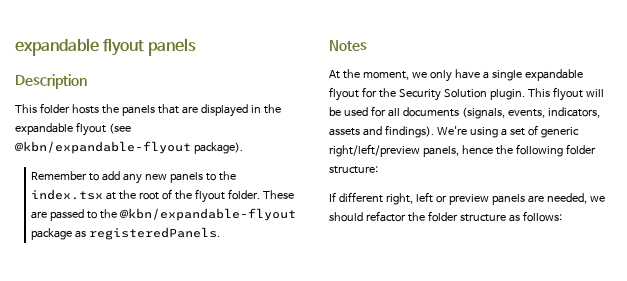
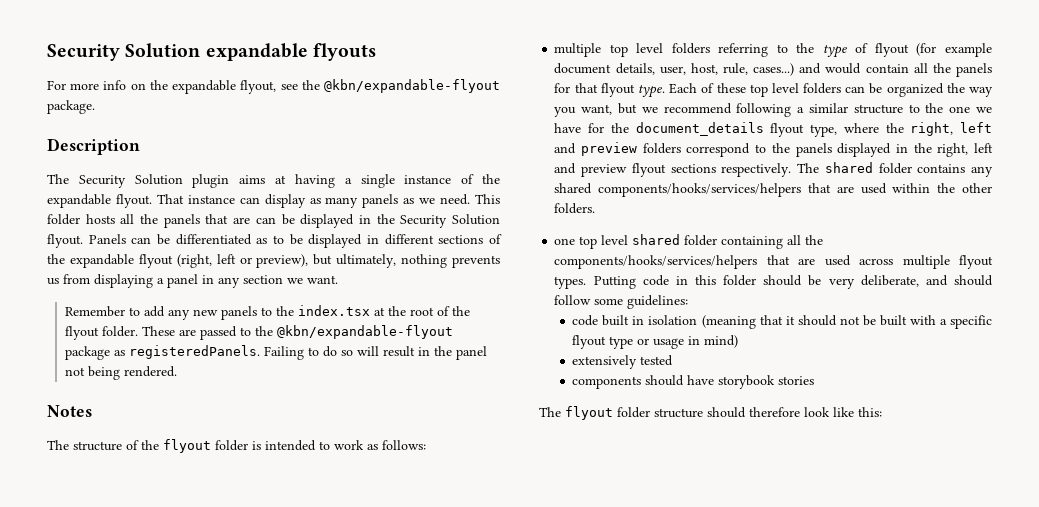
[15,38,197,56] [15,74,87,89] expandable flyout panels // Description // -> [47,43,376,61] [47,79,501,94] [47,100,95,114] [47,138,140,155] [47,174,500,188] [47,194,471,208] Security Solution expandable flyouts // For more info on the expandable flyout, see the @kbn/expandable-flyout package. // Description // The Security Solution plugin aims at having a single instance of the expandable flyout. That instance can display as many panels as we need.
(99, 109) none -> [120,214,135,224] all
[200,104,281,117] [15,122,131,136] [15,141,243,154] displayed in the expandable flyout (see @kbn/expandable-flyout package). -> [255,214,500,228] [47,234,503,248] [47,254,500,268] [47,274,338,288] can be displayed in the Security Solution flyout. Panels can be differentiated as to be displayed in different sections of the expandable flyout (right, left or preview), but ultimately, nothing prevents us from displaying a panel in any section we want.
[329,40,367,51] [329,69,583,82] [329,87,604,101] [329,106,600,119] [329,125,579,138] [329,144,596,157] [329,166,378,174] [329,192,605,205] [329,211,562,222] // Notes // At the moment, we only have a single expandable flyout for the Security Solution plugin. This flyout will be used for all documents (signals, events, indicators, assets and findings). We're using a set of generic right/left/preview panels, hence the following folder structure: // If different right, left or preview panels are needed, we should refactor the folder structure as follows: -> [263,346,487,360] [64,366,177,380] [47,405,92,417] [47,439,426,453] [554,43,992,58] [554,63,992,77] [554,83,994,98] [554,103,993,117] [554,122,993,137] [554,142,993,157] [554,162,994,177] [554,183,992,197] [554,203,596,214] [554,234,824,249] [554,255,993,269] [554,275,993,289] [554,295,689,309] [572,315,993,329] [572,335,739,349] [572,355,674,369] [572,375,815,389] [539,406,882,420] Failing to do so will result in the panel not being rendered. // Notes // The structure of the flyout folder is intended to work as follows: // multiple top level folders referring to the type of flyout (for example document details, user, host, rule, cases...) and would contain all the panels for that flyout type. Each of these top level folders can be organized the way you want, but we recommend following a similar structure to the one we have for the document_details flyout type, where the right, left and preview folders correspond to the panels displayed in the right, left and preview flyout sections respectively. The shared folder contains any shared components/hooks/services/helpers that are used within the other folders. // one top level shared folder containing all the components/hooks/services/helpers that are used across multiple flyout types. Putting code in this folder should be very deliberate, and should follow some guidelines: // code built in isolation (meaning that it should not be built with a specific flyout type or usage in mind) // extensively tested // components should have storybook stories // The flyout folder structure should therefore look like this:

